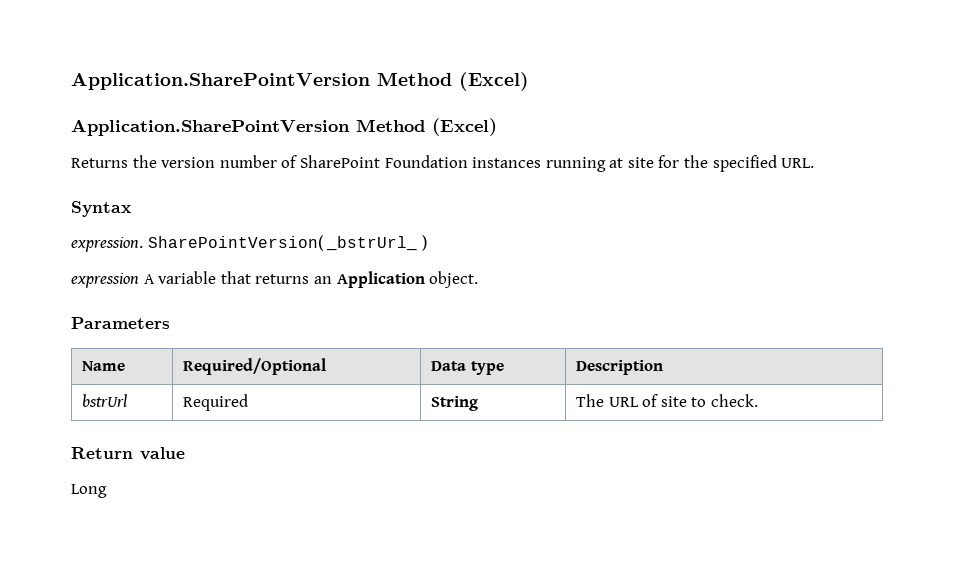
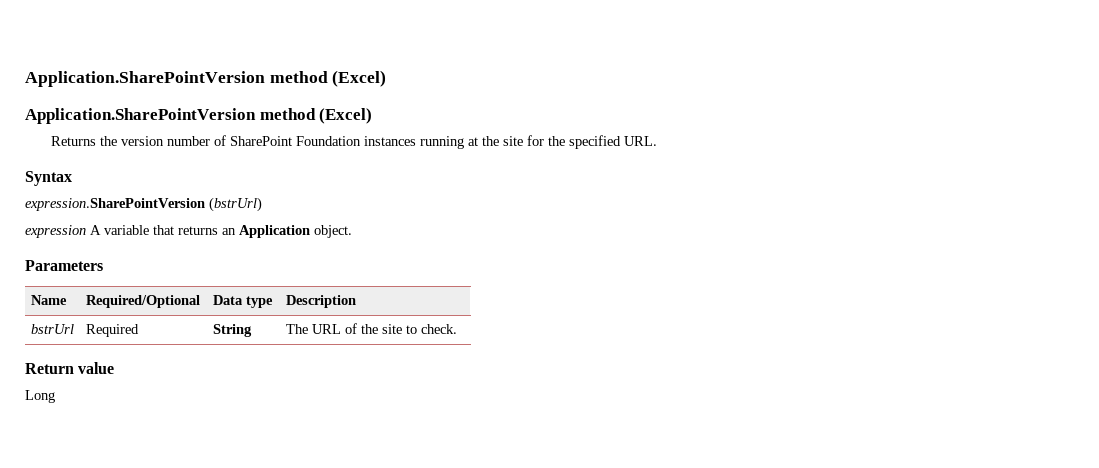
[71,72,452,90] Application.SharePointVersion Method -> [25,71,328,87] Application.SharePointVersion method
[356,119,425,132] Method -> [259,108,316,120] method
(624, 163) none -> [481,136,499,146] the
[71,235,427,252] expression. SharePointVersion( _bstrUrl_ ) -> [25,197,262,212] expression.SharePointVersion (bstrUrl)
(659, 400) none -> [360,324,378,334] the

